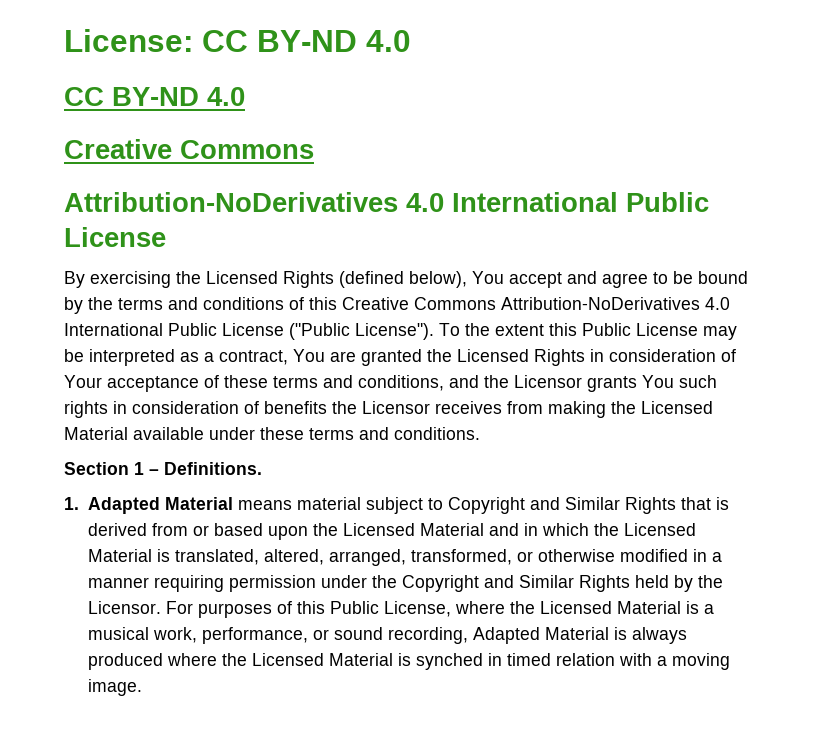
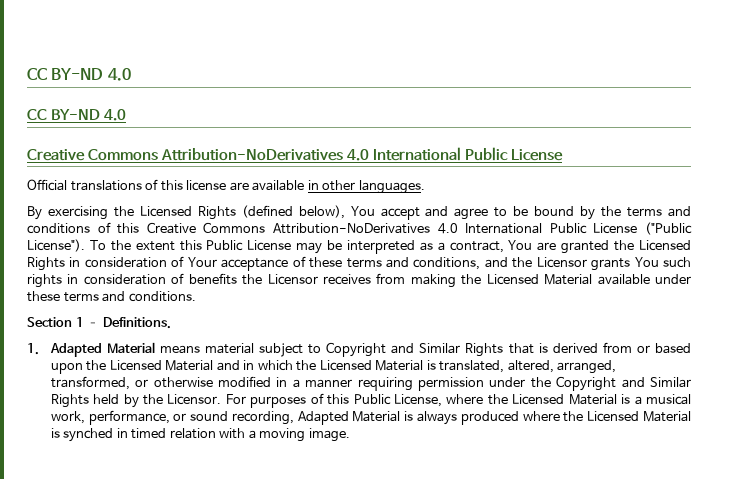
[64,29,193,52] License: -> (27, 74) none
[64,192,709,212] [64,227,166,247] // Attribution-NoDerivatives 4.0 International Public License -> [161,147,564,161] [27,179,425,194] Attribution-NoDerivatives 4.0 International Public License // Official translations of this license are available in other languages.

